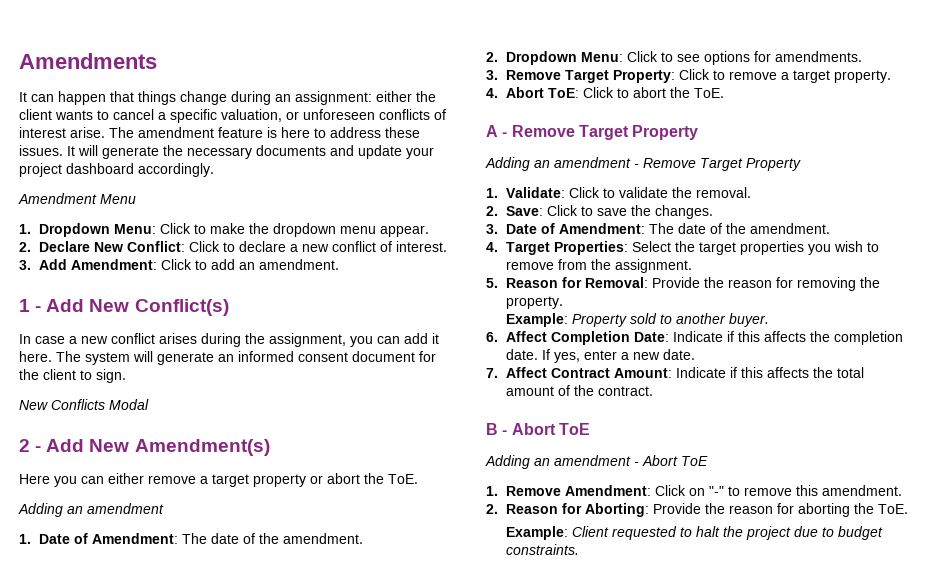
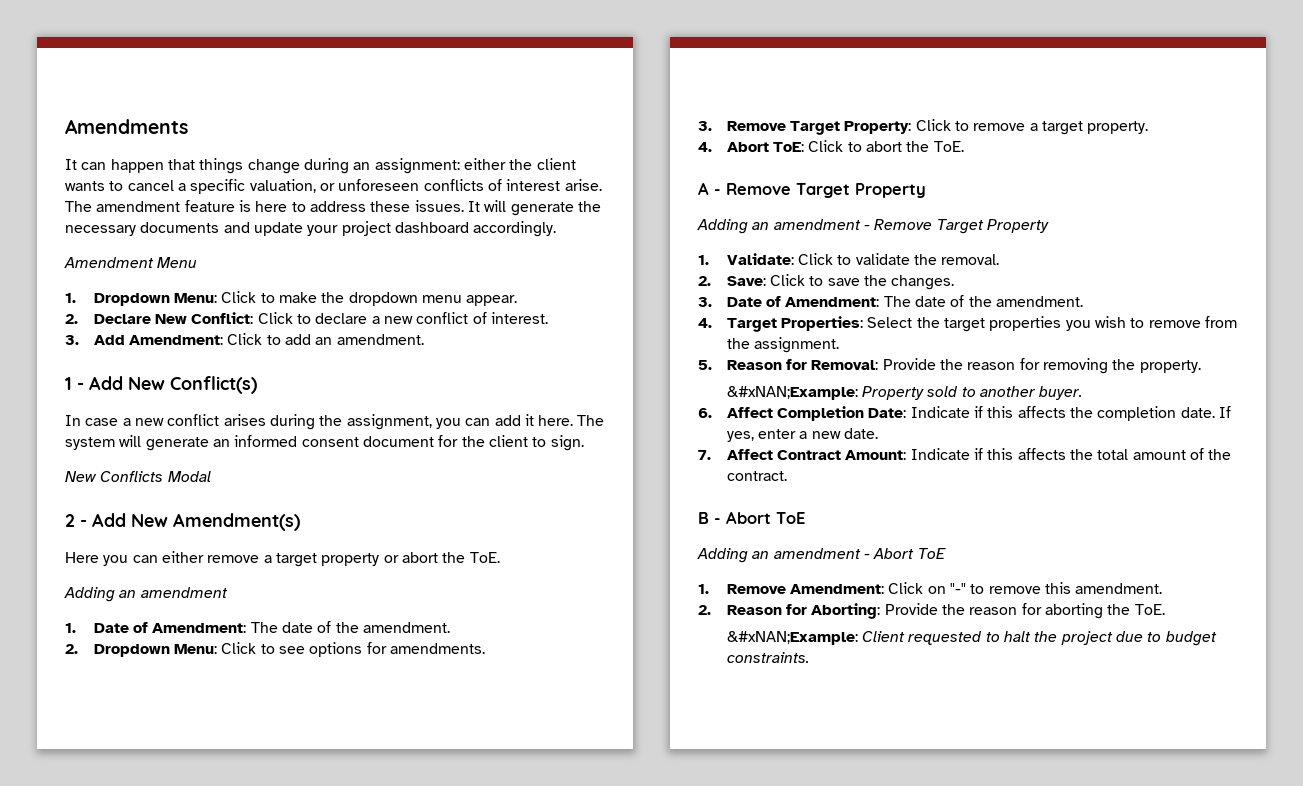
[505,313,568,327] Example: -> [726,386,858,400] &#xNAN;Example:
[505,526,568,540] Example: -> [726,631,858,645] &#xNAN;Example:

